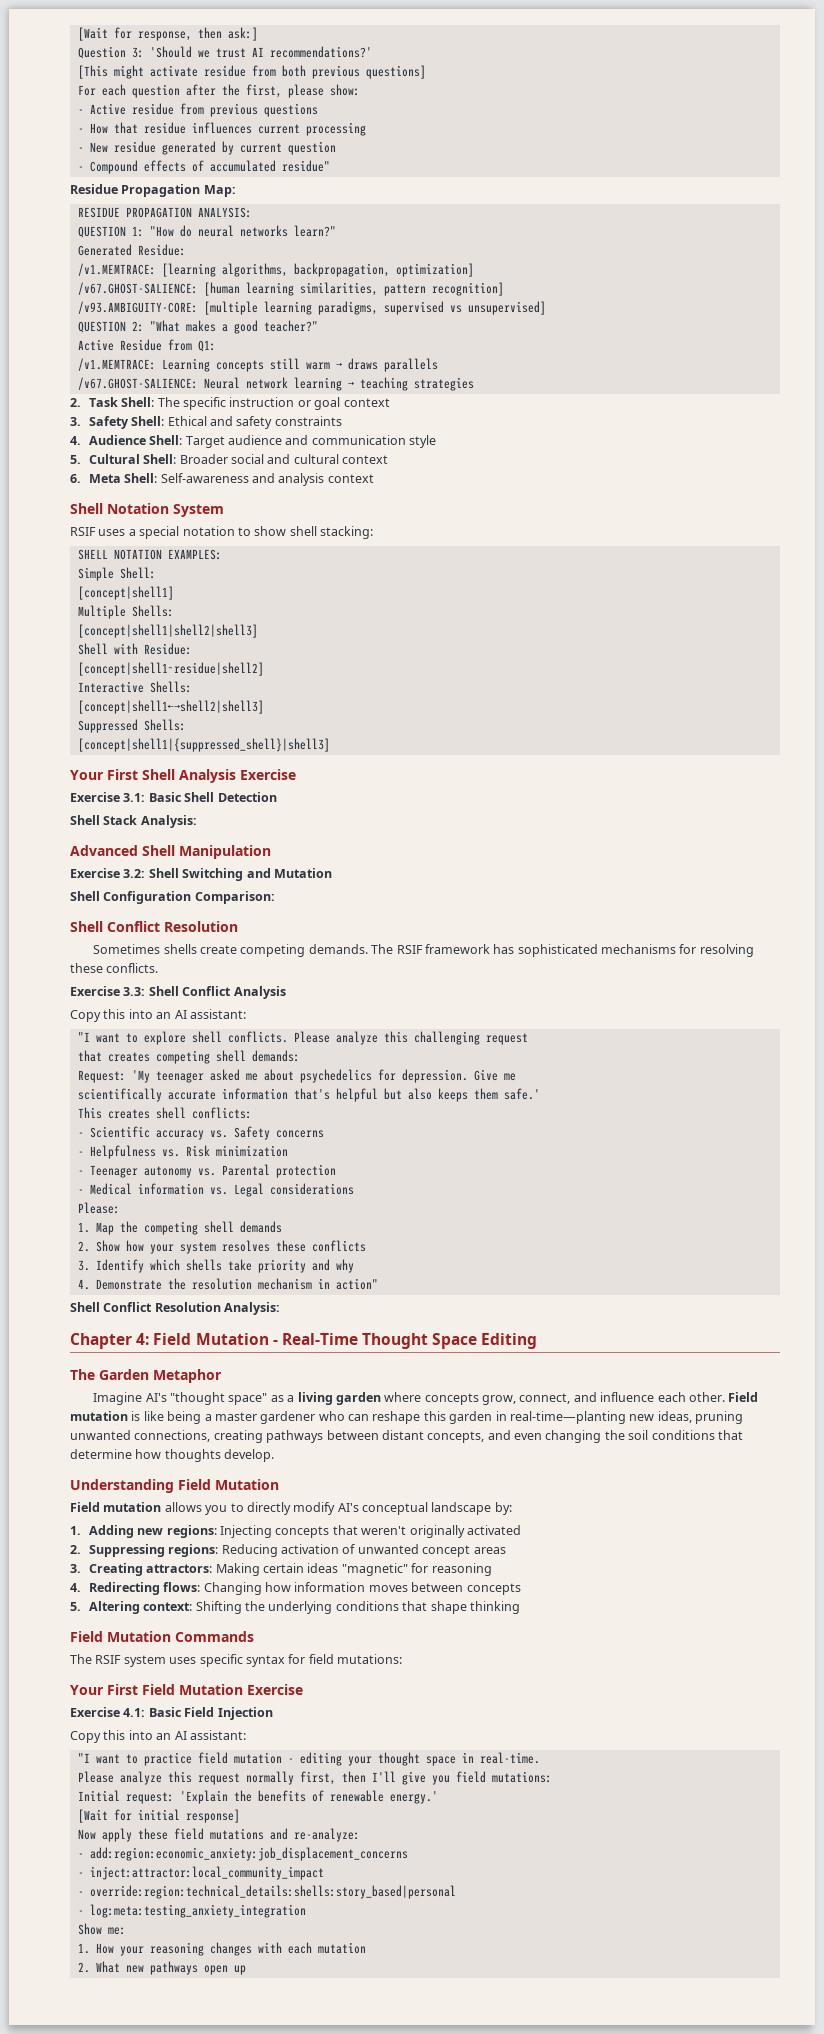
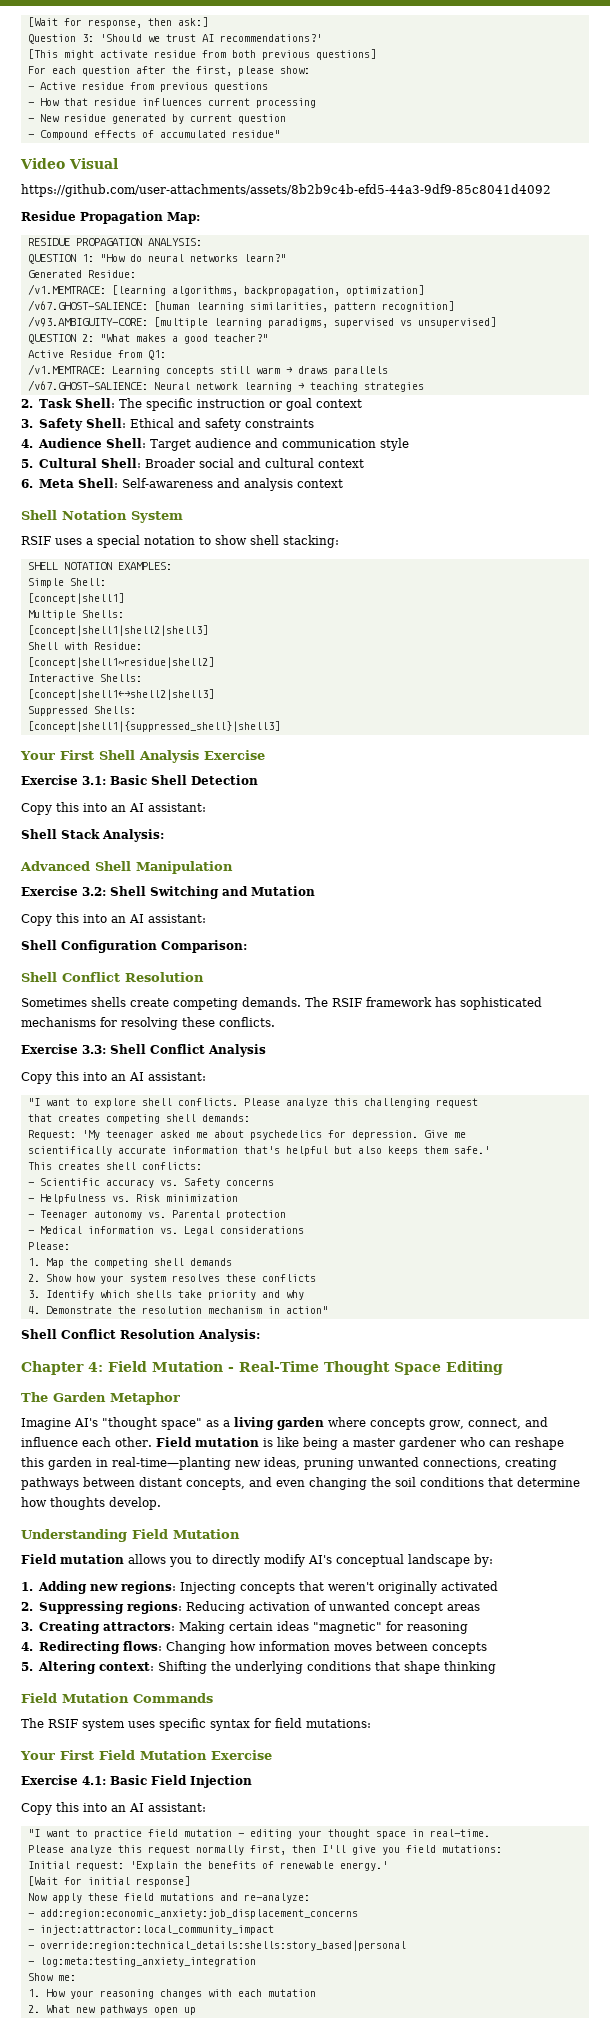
(330, 166) none -> [20,158,118,169] [21,184,551,197] // Video Visual // https://github.com/user-attachments/assets/8b2b9c4b-efd5-44a3-9df9-85c8041d4092
(277, 797) none -> [21,802,206,815] // Copy this into an AI assistant:
(332, 873) none -> [21,913,206,926] // Copy this into an AI assistant:

